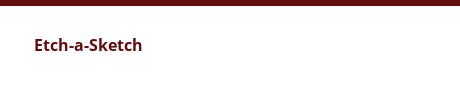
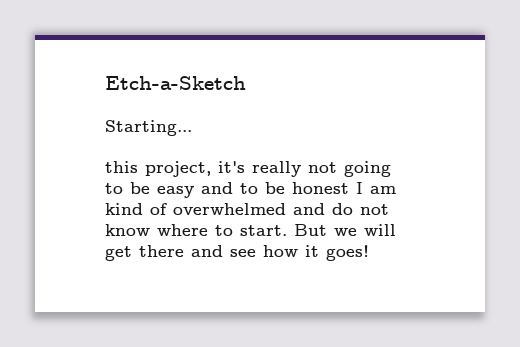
(143, 44) none -> [105,120,192,136] [105,161,391,177] [105,182,396,198] [105,203,389,215] [105,224,396,236] [105,245,369,261] // Starting... // this project, it's really not going to be easy and to be honest I am kind of overwhelmed and do not know where to start. But we will get there and see how it goes!

